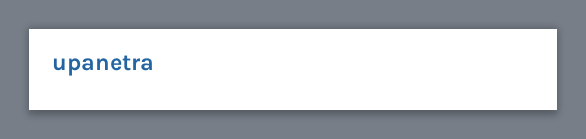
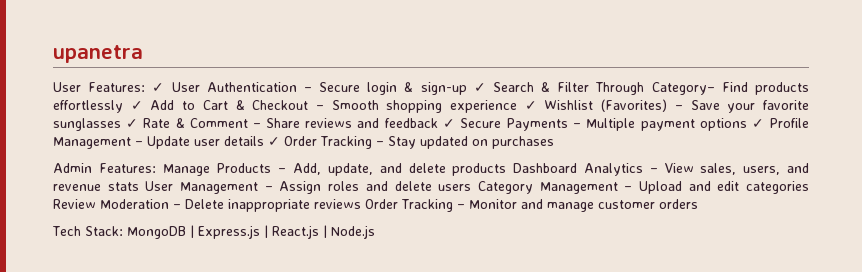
(154, 65) none -> [53,82,809,95] [53,99,810,113] [53,118,809,131] [53,136,554,149] [53,163,809,176] [53,181,809,194] [53,199,698,212] [52,225,375,239] // User Features: ✓ User Authentication – Secure login & sign-up ✓ Search & Filter Through Category– Find products effortlessly ✓ Add to Cart & Checkout – Smooth shopping experience ✓ Wishlist (Favorites) – Save your favorite sunglasses ✓ Rate & Comment – Share reviews and feedback ✓ Secure Payments – Multiple payment options ✓ Profile Management – Update user details ✓ Order Tracking – Stay updated on purchases // Admin Features: Manage Products – Add, update, and delete products Dashboard Analytics – View sales, users, and revenue stats User Management – Assign roles and delete users Category Management – Upload and edit categories Review Moderation – Delete inappropriate reviews Order Tracking – Monitor and manage customer orders // Tech Stack: MongoDB | Express.js | React.js | Node.js

